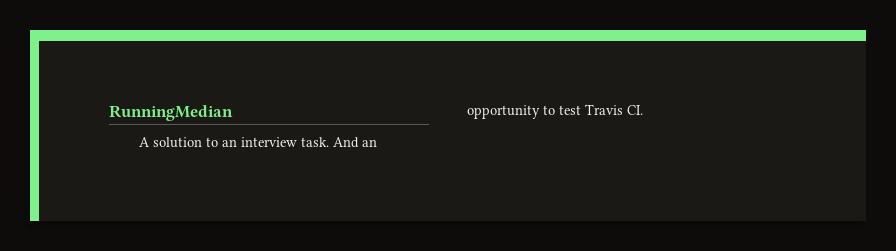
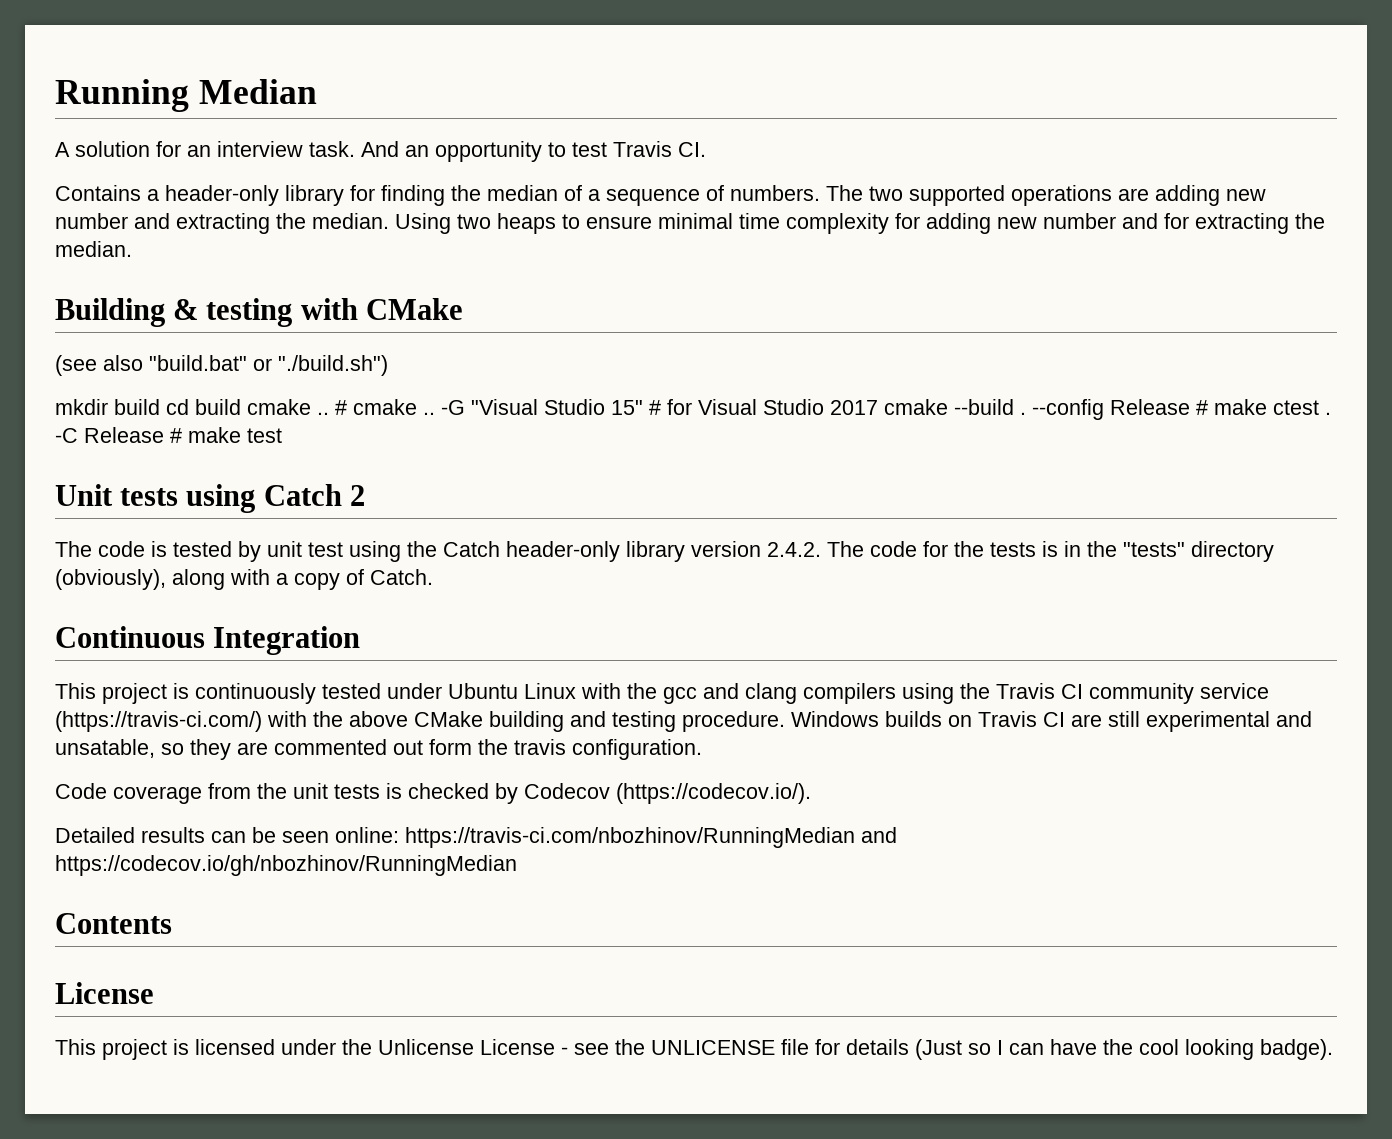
[109,105,233,121] RunningMedian -> [55,79,317,112] Running Median
[206,137,219,147] to -> [156,141,181,157] for
(643, 110) none -> [55,185,1266,206] [55,213,1325,234] [55,241,132,257] [55,298,463,327] [55,355,388,376] [55,399,1331,420] [55,427,282,443] [55,484,365,513] [55,541,1274,562] [55,569,433,590] [55,626,361,655] [55,683,1269,704] [55,711,1312,732] [55,739,702,760] [55,783,811,804] [55,827,897,848] [55,855,517,876] [55,913,172,934] [55,982,154,1004] [55,1039,1333,1060] // Contains a header-only library for finding the median of a sequence of numbers. The two supported operations are adding new number and extracting the median. Using two heaps to ensure minimal time complexity for adding new number and for extracting the median. // Building & testing with CMake // (see also "build.bat" or "./build.sh") // mkdir build cd build cmake .. # cmake .. -G "Visual Studio 15" # for Visual Studio 2017 cmake --build . --config Release # make ctest . -C Release # make test // Unit tests using Catch 2 // The code is tested by unit test using the Catch header-only library version 2.4.2. The code for the tests is in the "tests" directory (obviously), along with a copy of Catch. // Continuous Integration // This project is continuously tested under Ubuntu Linux with the gcc and clang compilers using the Travis CI community service (https://travis-ci.com/) with the above CMake building and testing procedure. Windows builds on Travis CI are still experimental and unsatable, so they are commented out form the travis configuration. // Code coverage from the unit tests is checked by Codecov (https://codecov.io/). // Detailed results can be seen online: https://travis-ci.com/nbozhinov/RunningMedian and https://codecov.io/gh/nbozhinov/RunningMedian // Contents // License // This project is licensed under the Unlicense License - see the UNLICENSE file for details (Just so I can have the cool looking badge).

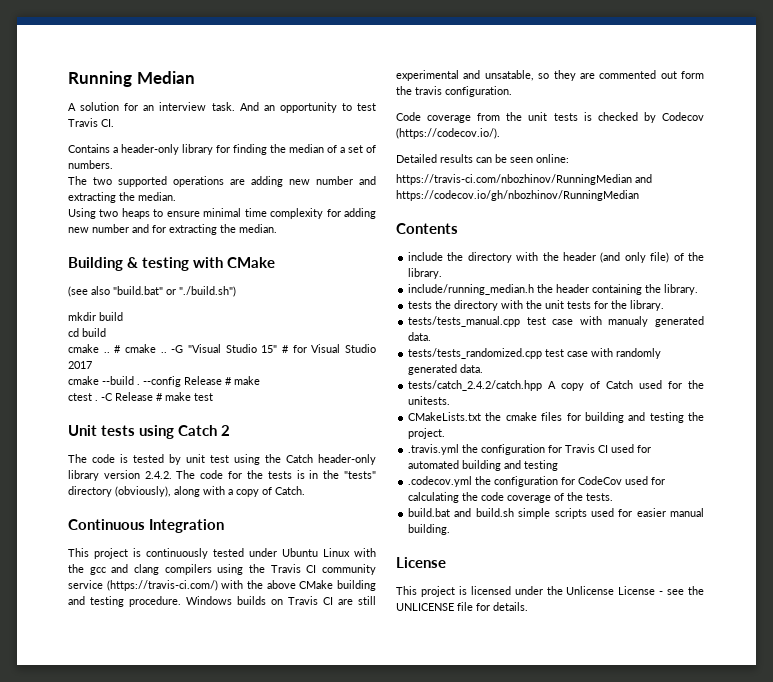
[606,189,700,206] sequence -> [348,145,363,153] set
(820, 193) none -> (113, 164) //
(389, 221) none -> (176, 196) //
(160, 407) none -> (123, 316) //
(241, 407) none -> (106, 332) //
(878, 407) none -> (92, 365) //
(1267, 407) none -> (260, 380) //
(399, 835) none -> (569, 158) //
(172, 923) none -> [408,252,704,263] [408,268,443,279] [408,284,699,295] [408,300,665,311] [408,316,704,327] [408,332,432,341] [408,348,662,359] [408,364,484,375] [408,380,704,391] [408,396,451,405] [408,412,704,423] [408,428,446,439] [408,444,652,455] [408,460,559,471] [408,476,666,487] [408,492,614,503] [408,508,704,519] [408,524,451,535] // include the directory with the header (and only file) of the library. // include/running_median.h the header containing the library. // tests the directory with the unit tests for the library. // tests/tests_manual.cpp test case with manualy generated data. // tests/tests_randomized.cpp test case with randomly generated data. // tests/catch_2.4.2/catch.hpp A copy of Catch used for the unitests. // CMakeLists.txt the cmake files for building and testing the project. // .travis.yml the configuration for Travis CI used for automated building and testing // .codecov.yml the configuration for CodeCov used for calculating the code coverage of the tests. // build.bat and build.sh simple scripts used for easier manual building.
[846,1039,1333,1060] details (Just so I can have the cool looking badge). -> [493,602,528,611] details.

